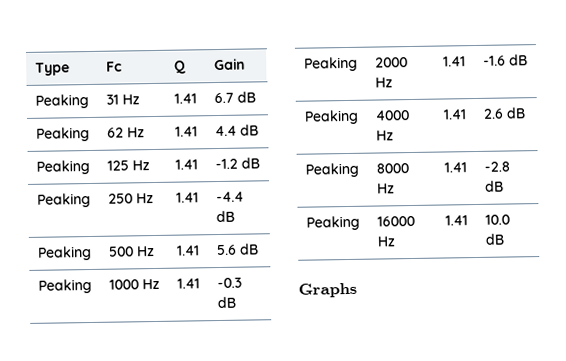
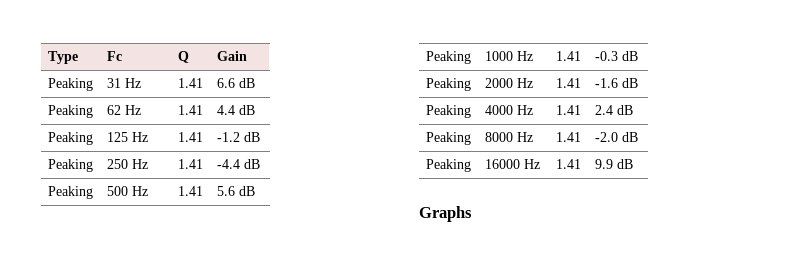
[213,92,234,104] 6.7 -> [216,78,235,88] 6.6
[482,108,504,119] 2.6 -> [594,105,613,115] 2.4
[483,161,510,172] -2.8 -> [594,132,618,142] -2.0
[484,214,510,225] 10.0 -> [594,159,613,169] 9.9

